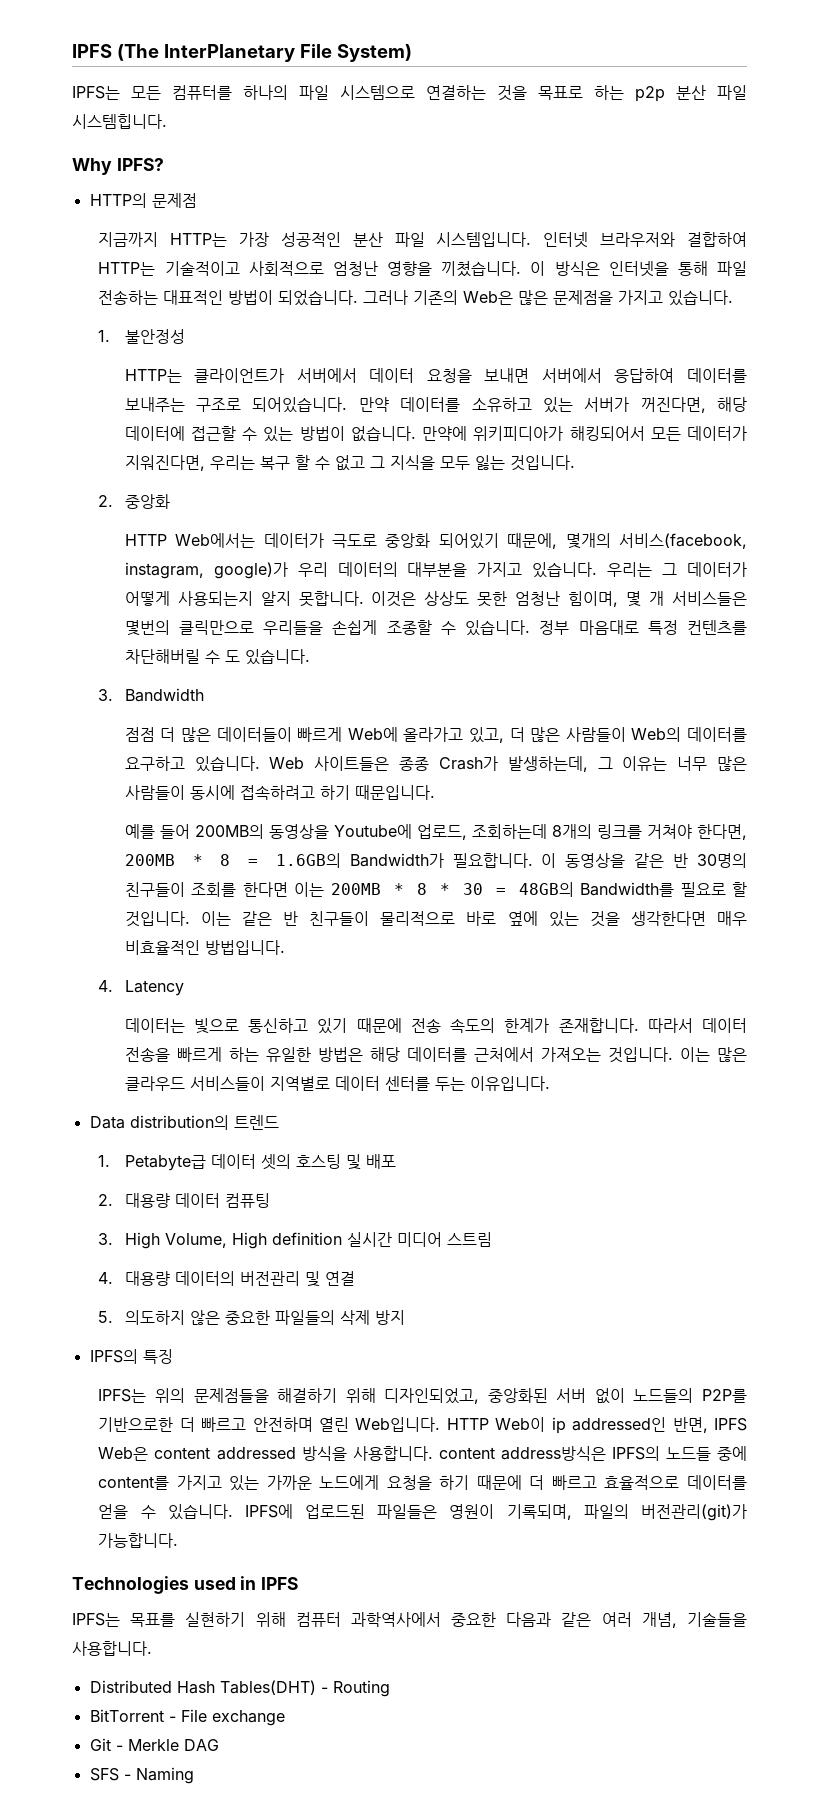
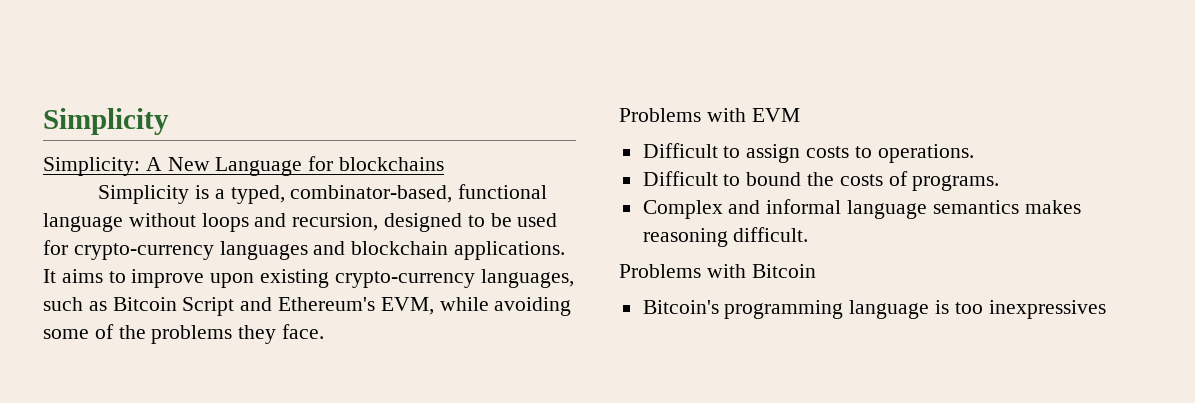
[72,44,412,62] [72,85,747,102] [72,114,167,129] [72,158,164,175] [89,193,197,208] [98,232,748,248] [98,261,747,277] [98,290,734,306] [98,329,185,344] [124,368,747,383] [124,397,747,413] [124,426,747,442] [124,455,575,471] [98,494,170,509] [124,533,747,549] [124,562,747,579] [124,591,747,607] [124,620,747,636] [124,649,310,665] [98,688,204,702] [124,727,747,743] [124,756,747,772] [124,785,435,800] [124,824,747,840] [124,853,748,868] [124,882,747,897] [124,911,748,927] [124,940,285,955] [98,980,184,996] [124,1018,747,1034] [124,1047,747,1063] [124,1076,550,1091] [89,1115,279,1130] [98,1154,396,1171] [98,1193,270,1208] [98,1232,492,1249] [98,1271,355,1287] [98,1310,405,1325] [89,1349,173,1364] [98,1388,747,1404] [98,1417,747,1434] [98,1446,747,1461] [98,1475,747,1491] [98,1504,747,1521] [98,1533,179,1548] [72,1576,299,1594] [72,1612,747,1628] [72,1641,152,1656] [89,1680,390,1697] [89,1709,285,1726] [89,1738,219,1751] [89,1767,194,1784] IPFS (The InterPlanetary File System) // IPFS는 모든 컴퓨터를 하나의 파일 시스템으로 연결하는 것을 목표로 하는 p2p 분산 파일 시스템힙니다. // Why IPFS? // HTTP의 문제점 // 지금까지 HTTP는 가장 성공적인 분산 파일 시스템입니다. 인터넷 브라우저와 결합하여 HTTP는 기술적이고 사회적으로 엄청난 영향을 끼쳤습니다. 이 방식은 인터넷을 통해 파일 전송하는 대표적인 방법이 되었습니다. 그러나 기존의 Web은 많은 문제점을 가지고 있습니다. // 1. 불안정성 // HTTP는 클라이언트가 서버에서 데이터 요청을 보내면 서버에서 응답하여 데이터를 보내주는 구조로 되어있습니다. 만약 데이터를 소유하고 있는 서버가 꺼진다면, 해당 데이터에 접근할 수 있는 방법이 없습니다. 만약에 위키피디아가 해킹되어서 모든 데이터가 지워진다면, 우리는 복구 할 수 없고 그 지식을 모두 잃는 것입니다. // 2. 중앙화 // HTTP Web에서는 데이터가 극도로 중앙화 되어있기 때문에, 몇개의 서비스(facebook, instagram, google)가 우리 데이터의 대부분을 가지고 있습니다. 우리는 그 데이터가 어떻게 사용되는지 알지 못합니다. 이것은 상상도 못한 엄청난 힘이며, 몇 개 서비스들은 몇번의 클릭만으로 우리들을 손쉽게 조종할 수 있습니다. 정부 마음대로 특정 컨텐츠를 차단해버릴 수 도 있습니다. // 3. Bandwidth // 점점 더 많은 데이터들이 빠르게 Web에 올라가고 있고, 더 많은 사람들이 Web의 데이터를 요구하고 있습니다. Web 사이트들은 종종 Crash가 발생하는데, 그 이유는 너무 많은 사람들이 동시에 접속하려고 하기 때문입니다. // 예를 들어 200MB의 동영상을 Youtube에 업로드, 조회하는데 8개의 링크를 거쳐야 한다면, 200MB * 8 = 1.6GB의 Bandwidth가 필요합니다. 이 동영상을 같은 반 30명의 친구들이 조회를 한다면 이는 200MB * 8 * 30 = 48GB의 Bandwidth를 필요로 할 것입니다. 이는 같은 반 친구들이 물리적으로 바로 옆에 있는 것을 생각한다면 매우 비효율적인 방법입니다. // 4. Latency // 데이터는 빛으로 통신하고 있기 때문에 전송 속도의 한계가 존재합니다. 따라서 데이터 전송을 빠르게 하는 유일한 방법은 해당 데이터를 근처에서 가져오는 것입니다. 이는 많은 클라우드 서비스들이 지역별로 데이터 센터를 두는 이유입니다. // Data distribution의 트렌드 // 1. Petabyte급 데이터 셋의 호스팅 및 배포 // 2. 대용량 데이터 컴퓨팅 // 3. High Volume, High definition 실시간 미디어 스트림 // 4. 대용량 데이터의 버전관리 및 연결 // 5. 의도하지 않은 중요한 파일들의 삭제 방지 // IPFS의 특징 // IPFS는 위의 문제점들을 해결하기 위해 디자인되었고, 중앙화된 서버 없이 노드들의 P2P를 기반으로한 더 빠르고 안전하며 열린 Web입니다. HTTP Web이 ip addressed인 반면, IPFS Web은 content addressed 방식을 사용합니다. content address방식은 IPFS의 노드들 중에 content를 가지고 있는 가까운 노드에게 요청을 하기 때문에 더 빠르고 효율적으로 데이터를 얻을 수 있습니다. IPFS에 업로드된 파일들은 영원이 기록되며, 파일의 버전관리(git)가 가능합니다. // Technologies used in IPFS // IPFS는 목표를 실현하기 위해 컴퓨터 과학역사에서 중요한 다음과 같은 여러 개념, 기술들을 사용합니다. // Distributed Hash Tables(DHT) - Routing // BitTorrent - File exchange // Git - Merkle DAG // SFS - Naming -> [43,108,169,135] [43,156,445,176] [98,184,548,204] [43,213,558,232] [43,240,566,260] [43,269,574,288] [43,297,572,316] [43,324,325,344] [619,108,800,122] [642,143,974,163] [642,171,1000,191] [642,199,1081,219] [642,227,809,247] [619,264,816,278] [642,300,1106,319] Simplicity // Simplicity: A New Language for blockchains // Simplicity is a typed, combinator-based, functional language without loops and recursion, designed to be used for crypto-currency languages and blockchain applications. It aims to improve upon existing crypto-currency languages, such as Bitcoin Script and Ethereum's EVM, while avoiding some of the problems they face. // Problems with EVM // Difficult to assign costs to operations. // Difficult to bound the costs of programs. // Complex and informal language semantics makes reasoning difficult. // Problems with Bitcoin // Bitcoin's programming language is too inexpressives

